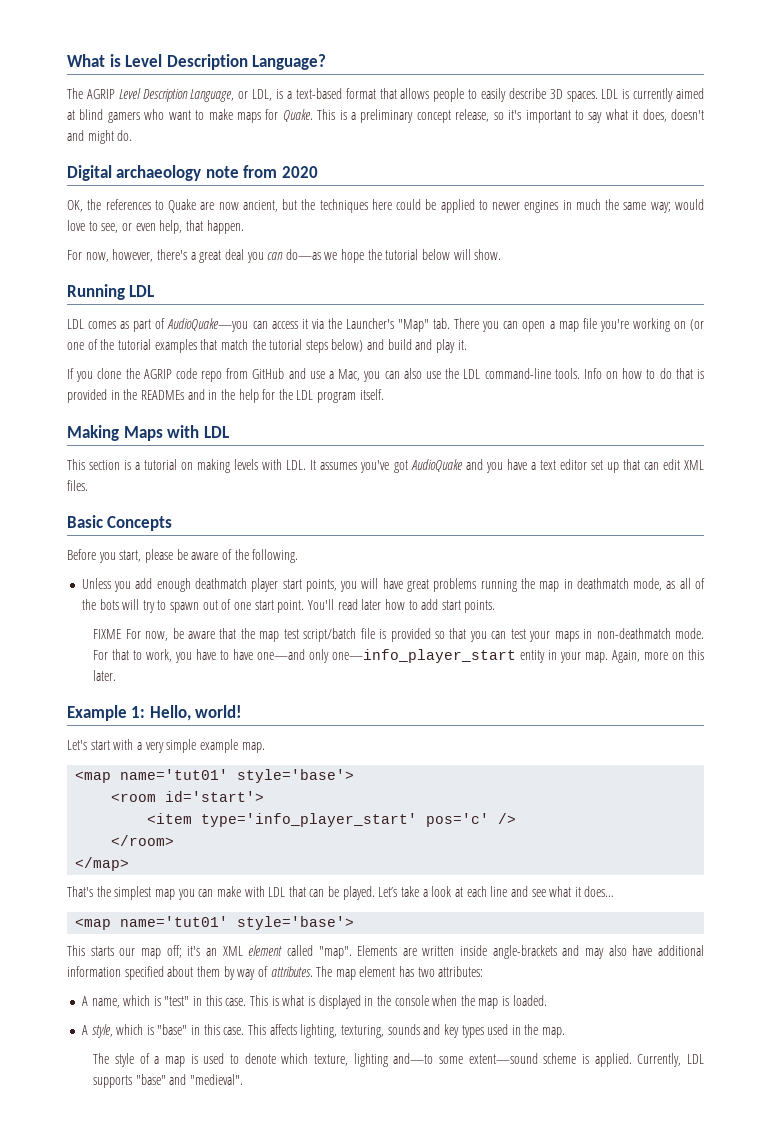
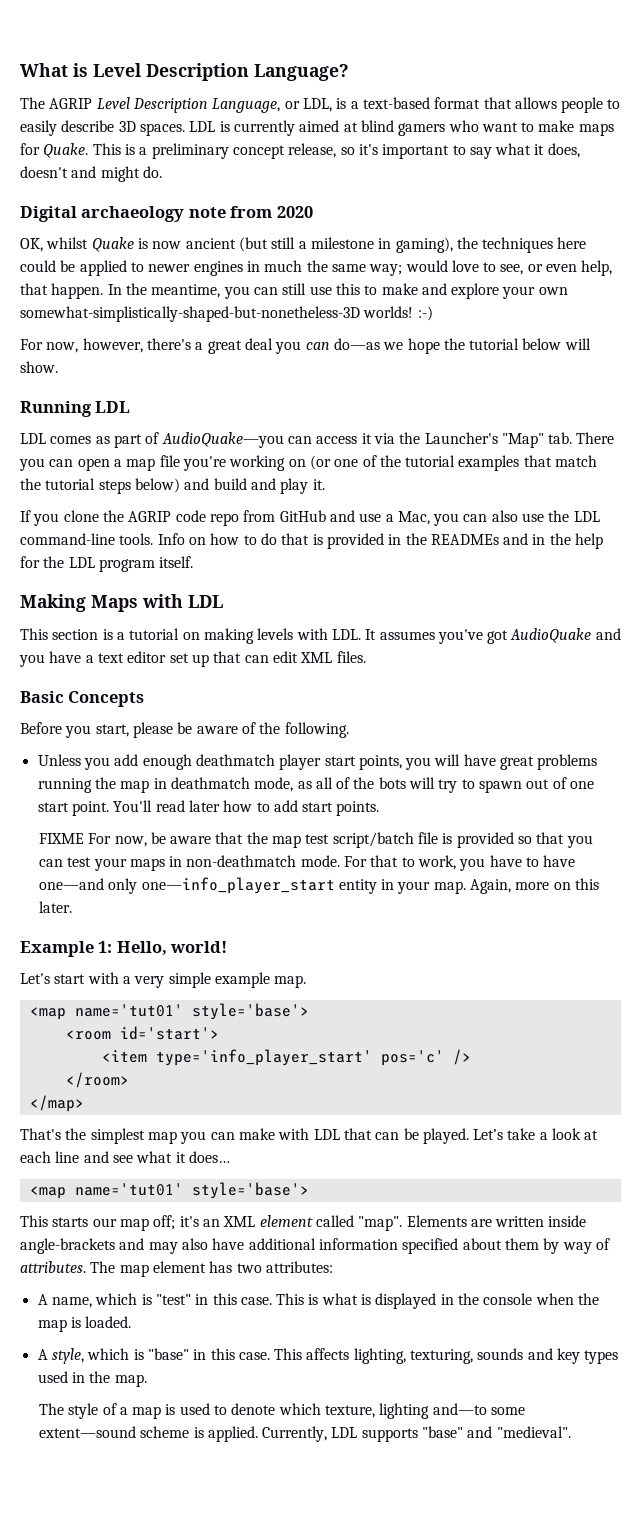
[87,199,298,213] the references to Quake are now ancient, but -> [46,237,453,253] whilst Quake is now ancient (but still a milestone in gaming),
(244, 227) none -> [107,283,568,299] [20,306,433,322] In the meantime, you can still use this to make and explore your own somewhat-simplistically-shaped-but-nonetheless-3D worlds! :-)

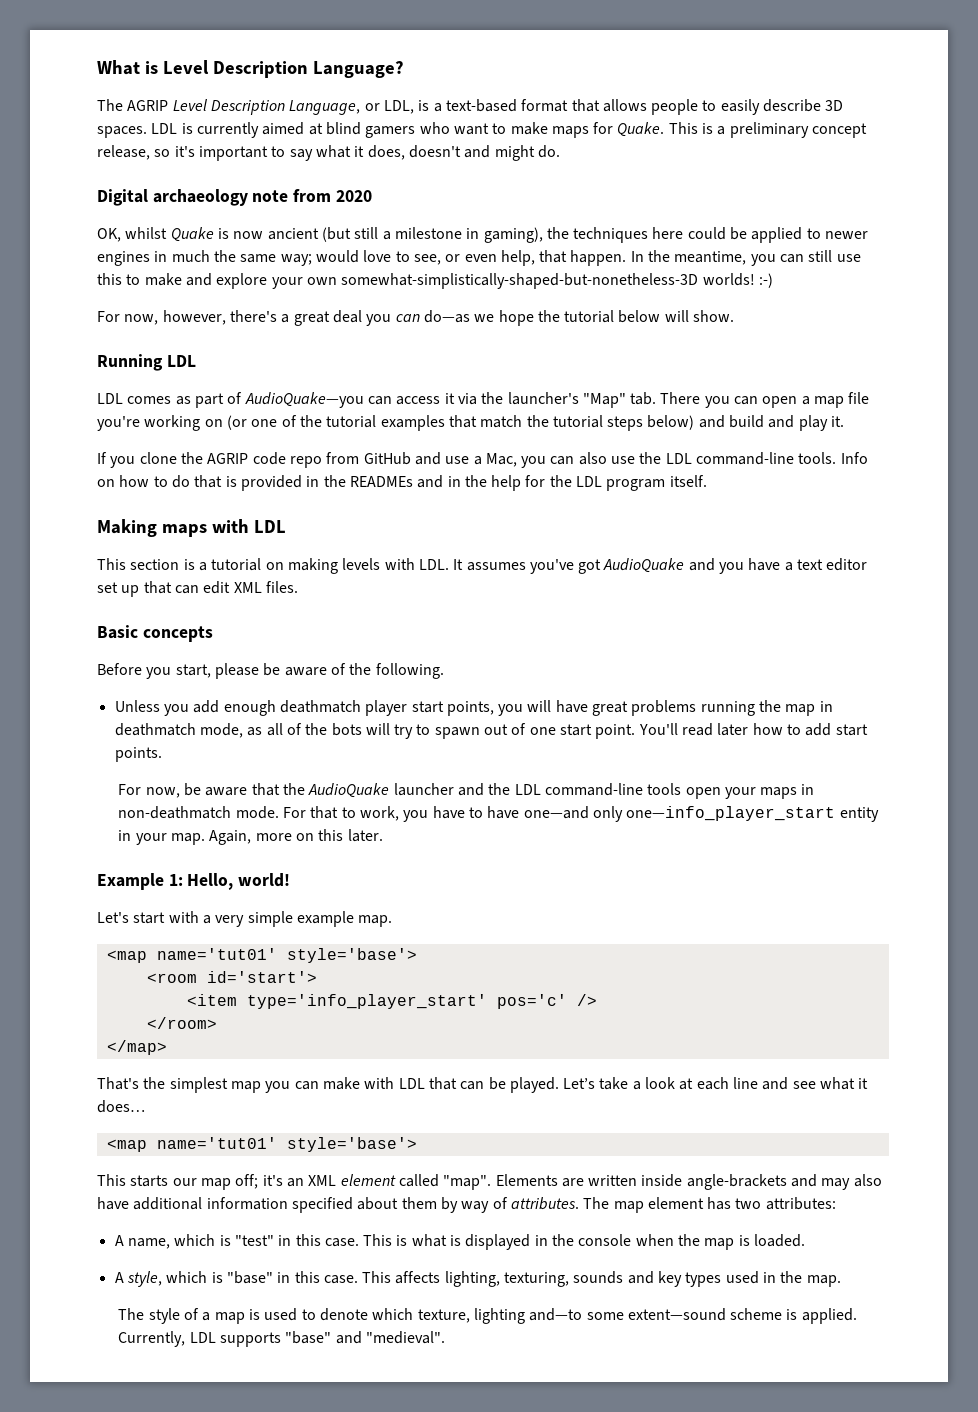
[424,432,498,444] Launcher's -> [507,392,579,405] launcher's
[91,595,138,612] Maps -> [161,524,207,537] maps
[68,691,145,707] Concepts -> [142,626,213,642] concepts
[38,833,84,844] FIXME -> (162, 754) none
[272,832,593,848] [38,857,92,867] map test script/batch file is provided so that you can test -> [308,783,721,799] AudioQuake launcher and the LDL command-line tools open

